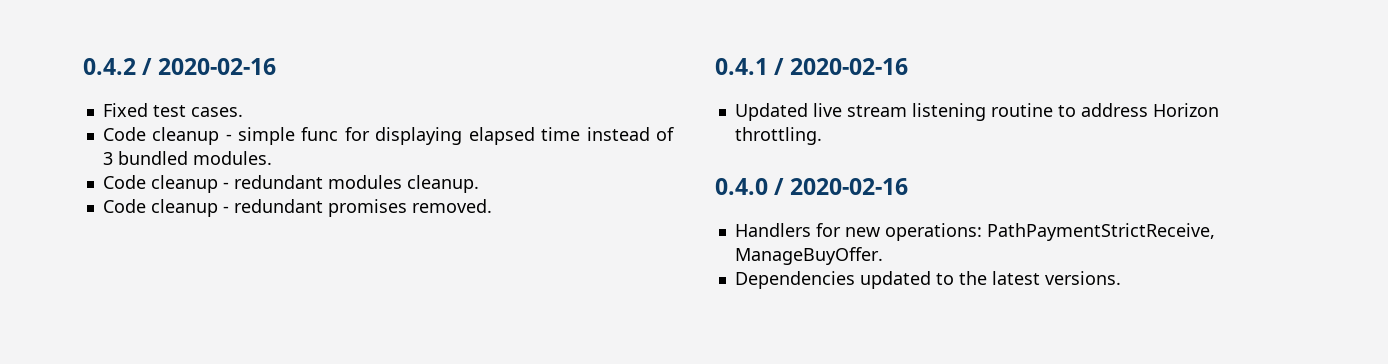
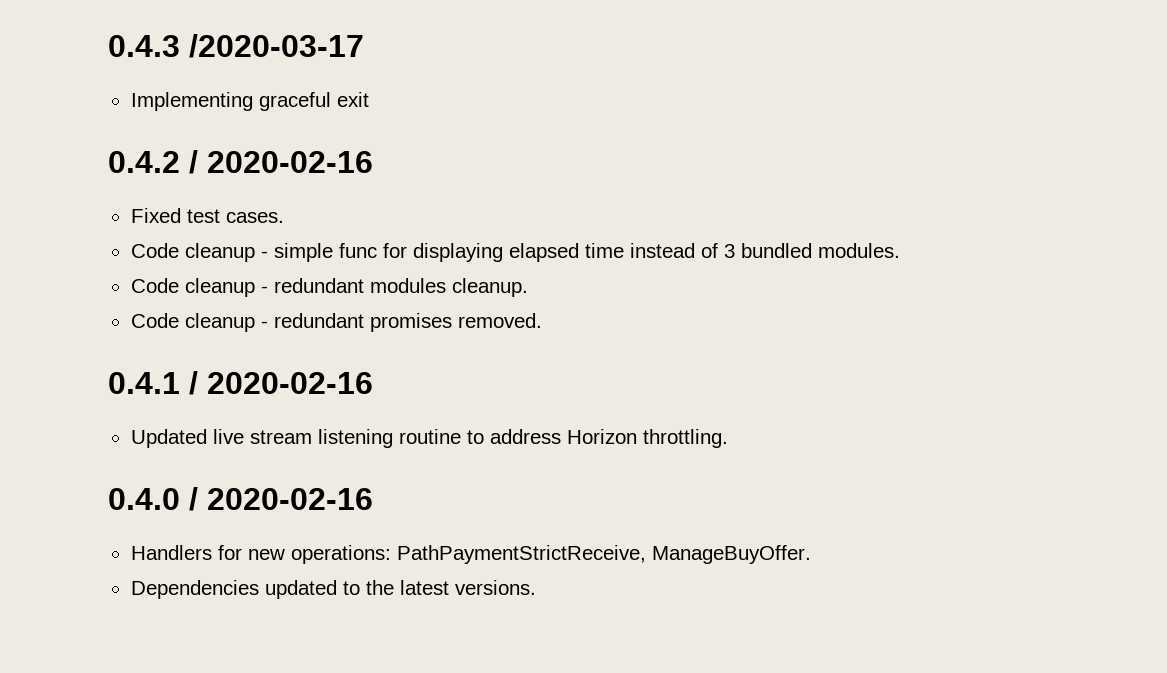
(83, 66) none -> [108,34,364,58] [130,92,369,111] 0.4.3 /2020-03-17 // Implementing graceful exit //

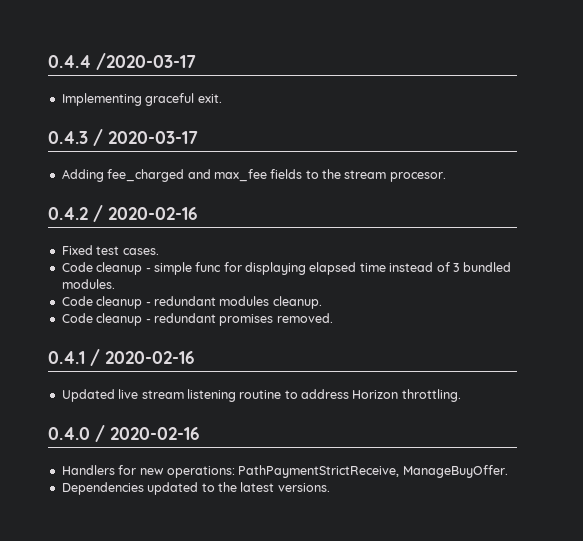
[108,35,180,57] 0.4.3 -> [48,55,91,68] 0.4.4
[336,92,369,107] exit -> [197,94,222,103] [48,129,198,146] [61,169,446,182] exit. // 0.4.3 / 2020-03-17 // Adding fee_charged and max_fee fields to the stream procesor.

